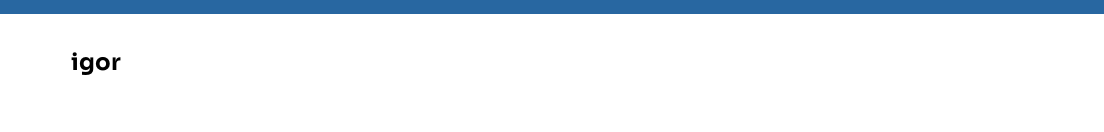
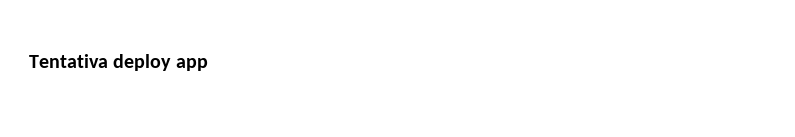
[71,52,121,76] igor -> [29,54,208,71] Tentativa deploy app

